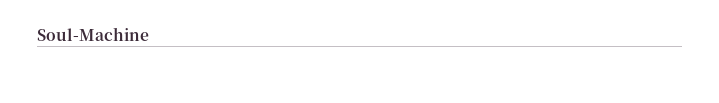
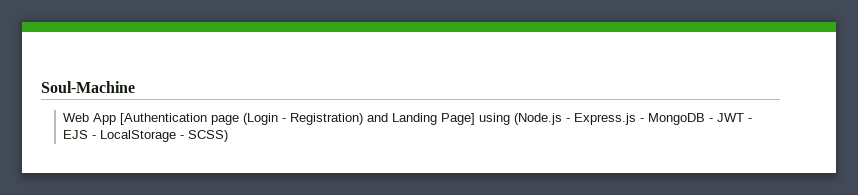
(149, 34) none -> [62,113,752,125] [62,130,228,142] // Web App [Authentication page (Login - Registration) and Landing Page] using (Node.js - Express.js - MongoDB - JWT - EJS - LocalStorage - SCSS)

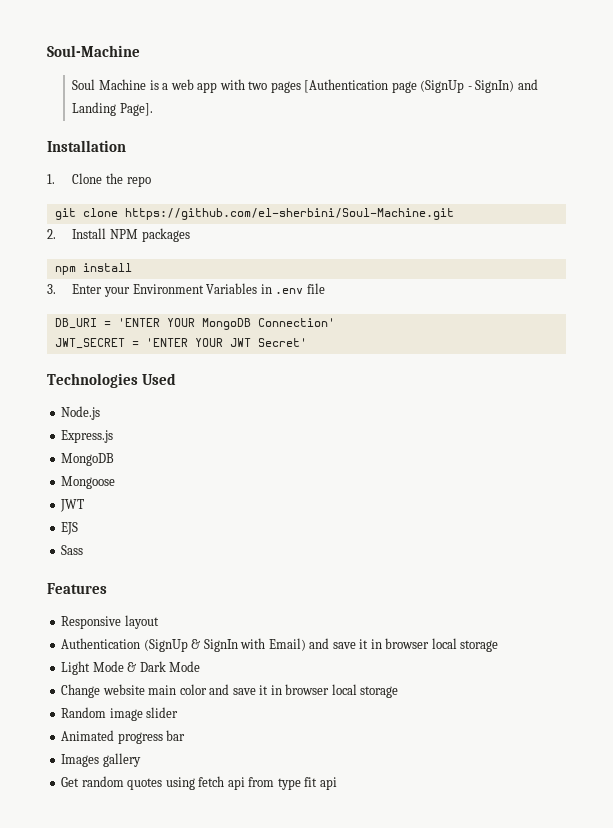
[62,113,752,125] [62,130,228,142] Web App [Authentication page (Login - Registration) and Landing Page] using (Node.js - Express.js - MongoDB - JWT - EJS - LocalStorage - SCSS) -> [72,79,538,93] [72,102,153,116] [47,140,126,152] [47,173,151,187] [54,208,454,220] [47,228,190,242] [54,263,132,275] [47,283,325,297] [54,318,335,330] [54,338,307,349] [47,373,176,388] [61,406,101,420] [61,430,114,443] [61,453,115,466] [61,476,116,489] [60,499,85,512] [61,522,79,535] [61,545,84,555] [47,583,107,594] [61,615,159,629] [61,638,499,652] [61,661,201,675] [61,684,399,698] [61,707,179,721] [61,730,186,744] [61,753,141,767] [61,776,337,790] Soul Machine is a web app with two pages [Authentication page (SignUp - SignIn) and Landing Page]. // Installation // 1. Clone the repo // git clone https://github.com/el-sherbini/Soul-Machine.git // 2. Install NPM packages // npm install // 3. Enter your Environment Variables in .env file // DB_URI = 'ENTER YOUR MongoDB Connection' // JWT_SECRET = 'ENTER YOUR JWT Secret' // Technologies Used // Node.js // Express.js // MongoDB // Mongoose // JWT // EJS // Sass // Features // Responsive layout // Authentication (SignUp & SignIn with Email) and save it in browser local storage // Light Mode & Dark Mode // Change website main color and save it in browser local storage // Random image slider // Animated progress bar // Images gallery // Get random quotes using fetch api from type fit api

